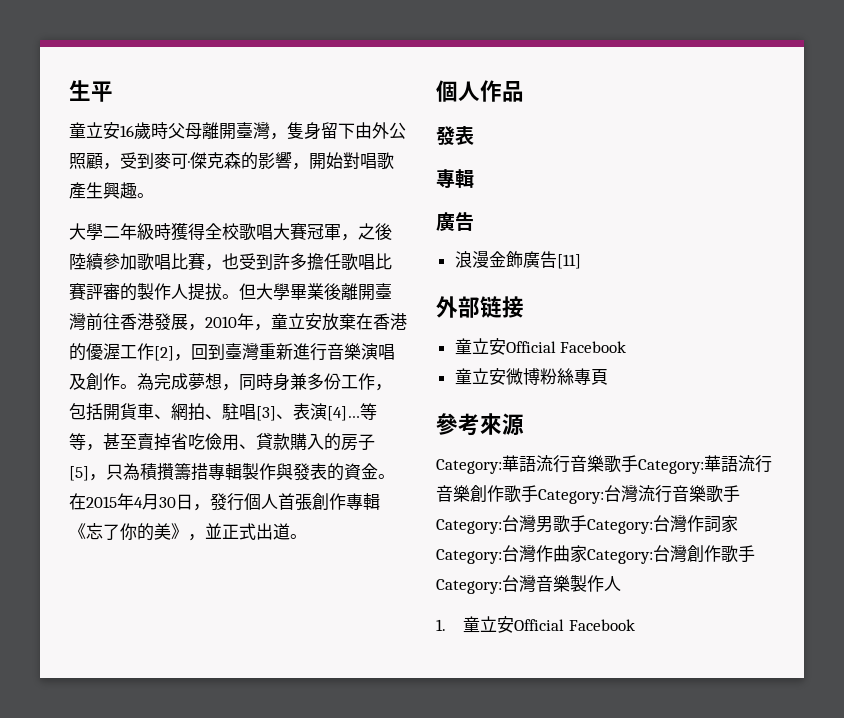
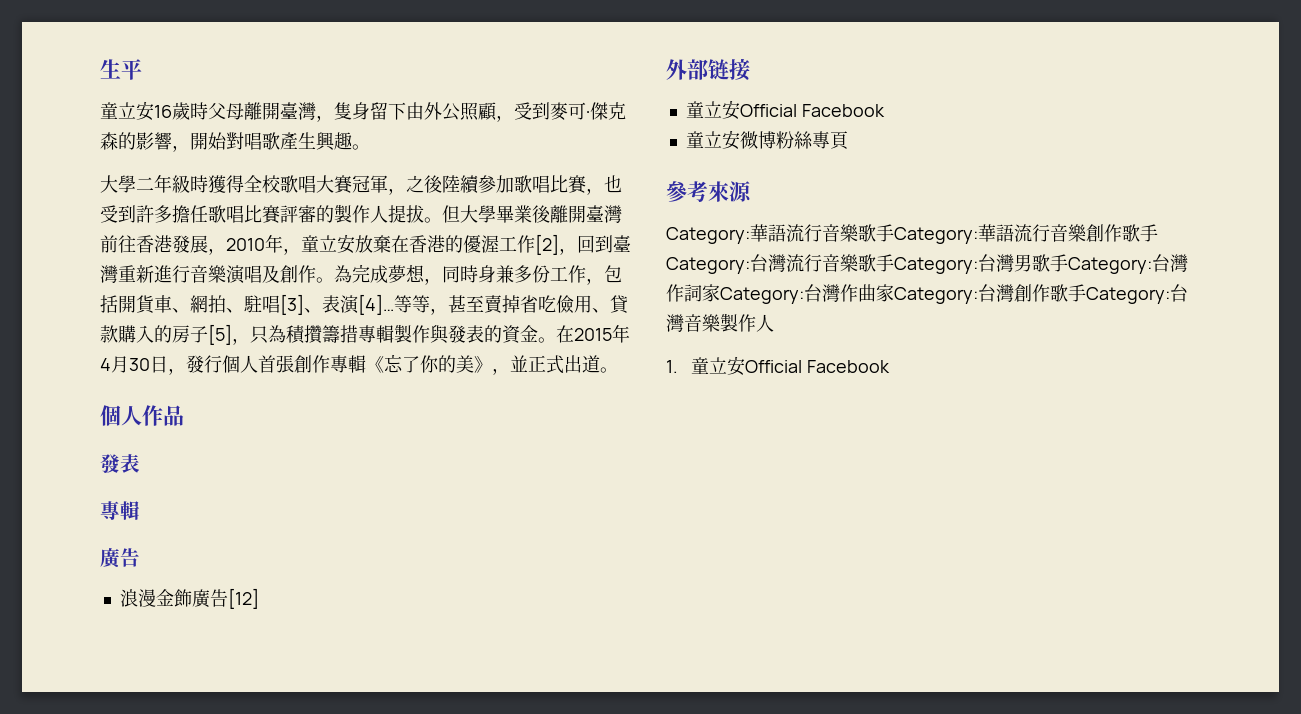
[556,254,581,269] [11] -> [227,588,259,609] [12]

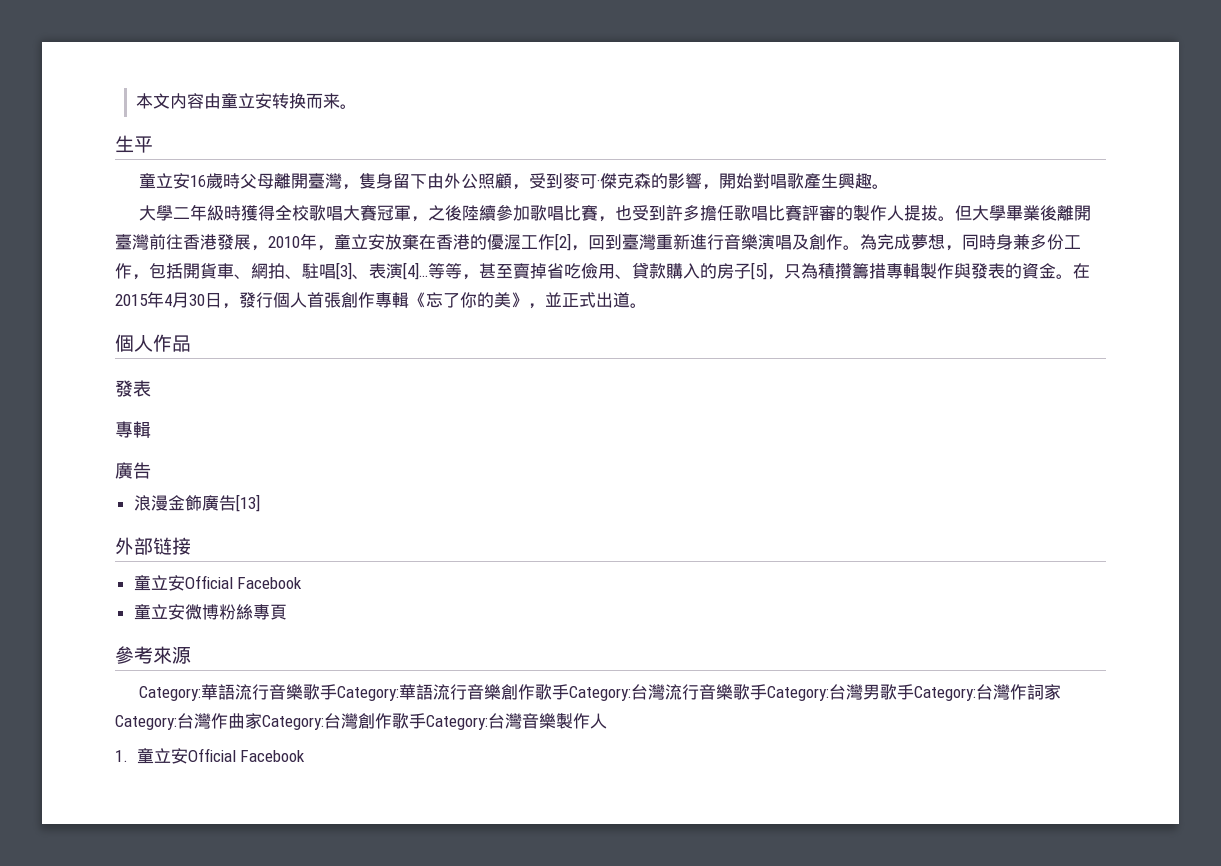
(100, 69) none -> [136,93,358,109] 本文内容由童立安转换而来。 //
[227,588,259,609] [12] -> [235,494,260,512] [13]

